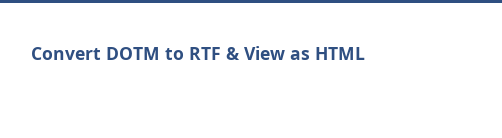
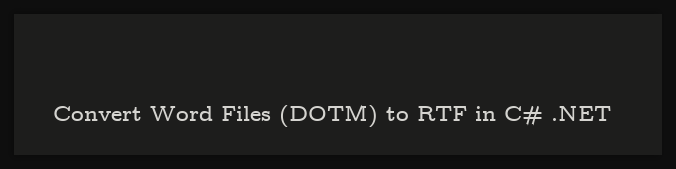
[106,46,365,60] DOTM to RTF & View as HTML -> [150,104,611,128] Word Files (DOTM) to RTF in C# .NET

